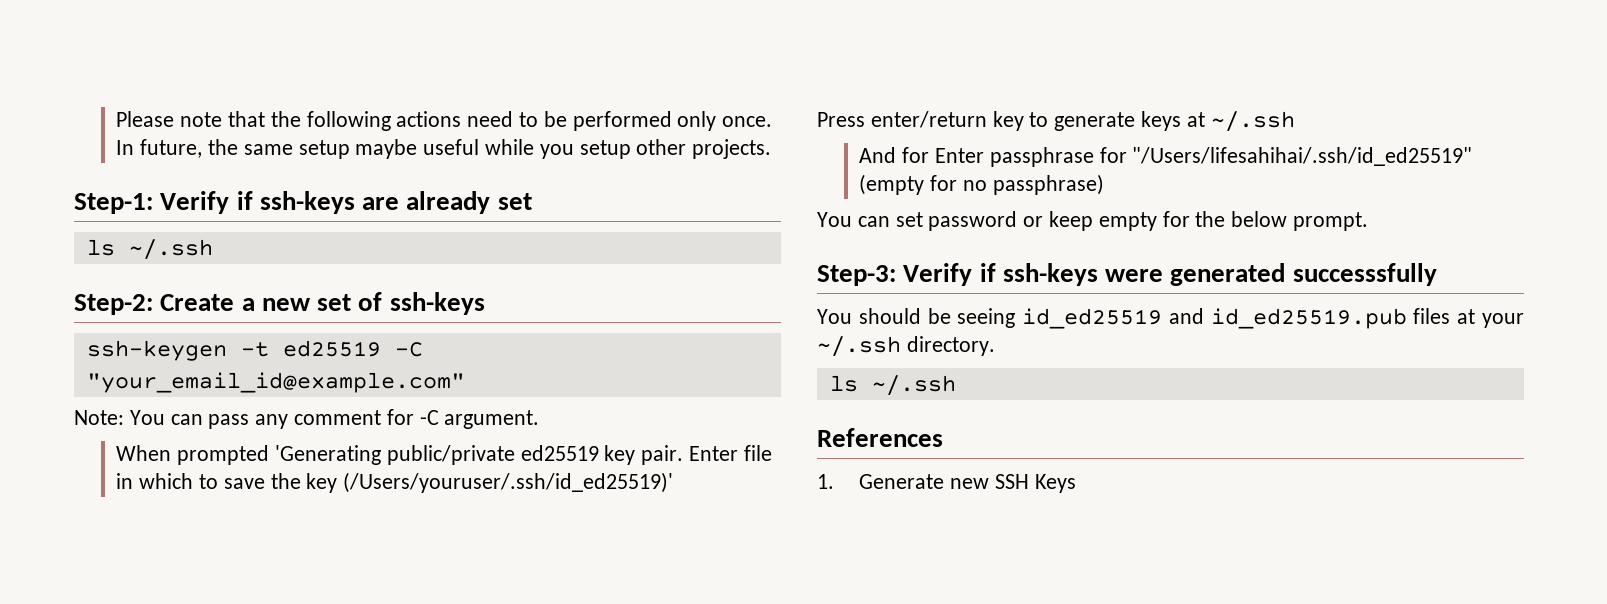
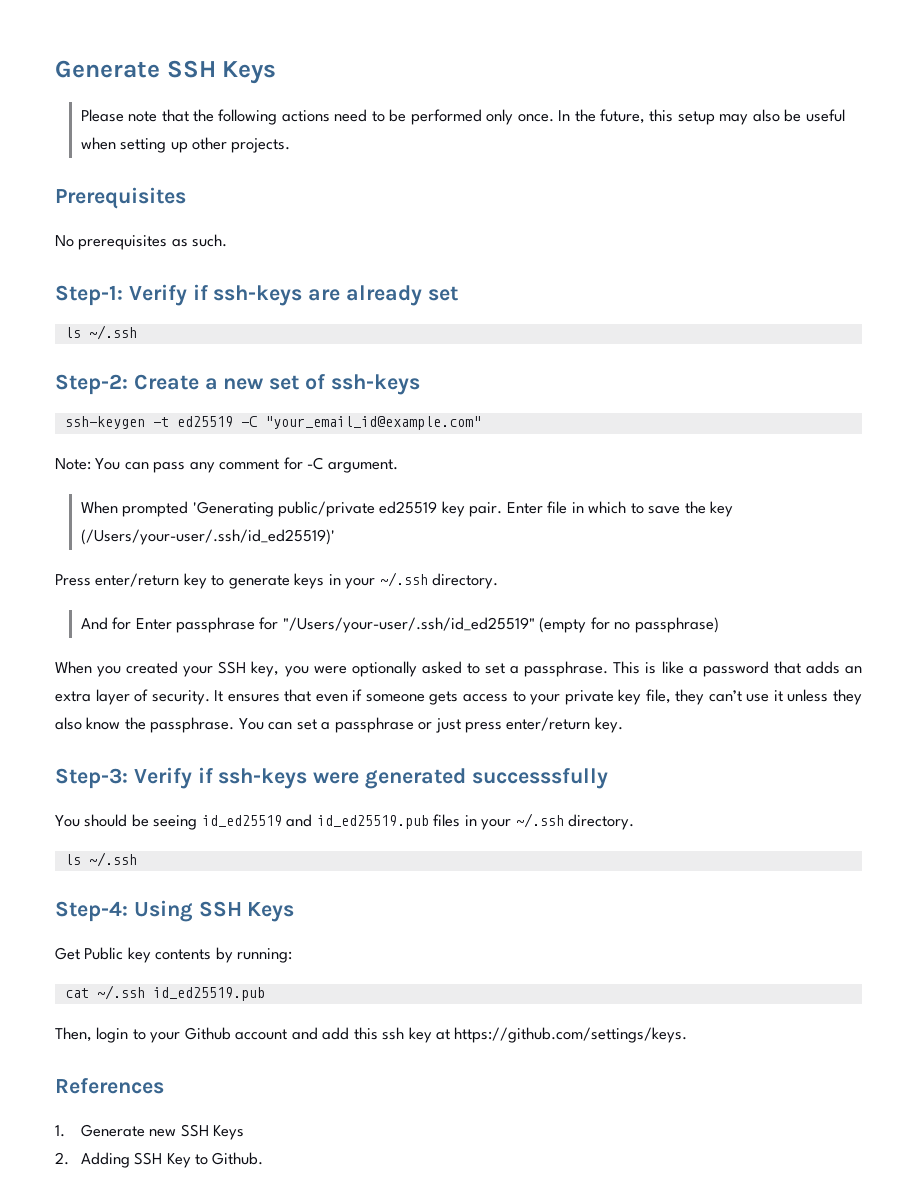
(116, 119) none -> [55,60,277,84] Generate SSH Keys //
[140,139,772,159] future, the same setup maybe useful while you setup other projects. -> [574,109,845,125] [80,137,291,153] [55,187,186,209] [55,234,228,250] the future, this setup may also be useful when setting up other projects. // Prerequisites // No prerequisites as such.
[343,472,674,493] (/Users/youruser/.ssh/id_ed25519)' -> [80,529,335,545] (/Users/your-user/.ssh/id_ed25519)'
[1186,111,1295,132] at ~/.ssh -> [328,572,499,589] in your ~/.ssh directory.
[1132,147,1473,166] "/Users/lifesahihai/.ssh/id_ed25519" -> [282,617,535,633] "/Users/your-user/.ssh/id_ed25519"
[817,211,1369,231] You can set password or keep empty for the below prompt. -> [55,661,862,677] [55,689,862,705] [55,717,623,733] When you created your SSH key, you were optionally asked to set a passphrase. This is like a password that adds an extra layer of security. It ensures that even if someone gets access to your private key file, they can’t use it unless they also know the passphrase. You can set a passphrase or just press enter/return key.
[1457,309,1476,324] at -> [464,815,477,826] in
(956, 385) none -> [55,900,295,922] [55,947,293,963] [64,985,265,1001] [55,1027,688,1043] // Step-4: Using SSH Keys // Get Public key contents by running: // cat ~/.ssh id_ed25519.pub // Then, login to your Github account and add this ssh key at https://github.com/settings/keys.
(1076, 483) none -> [55,1152,264,1168] // 2. Adding SSH Key to Github.

